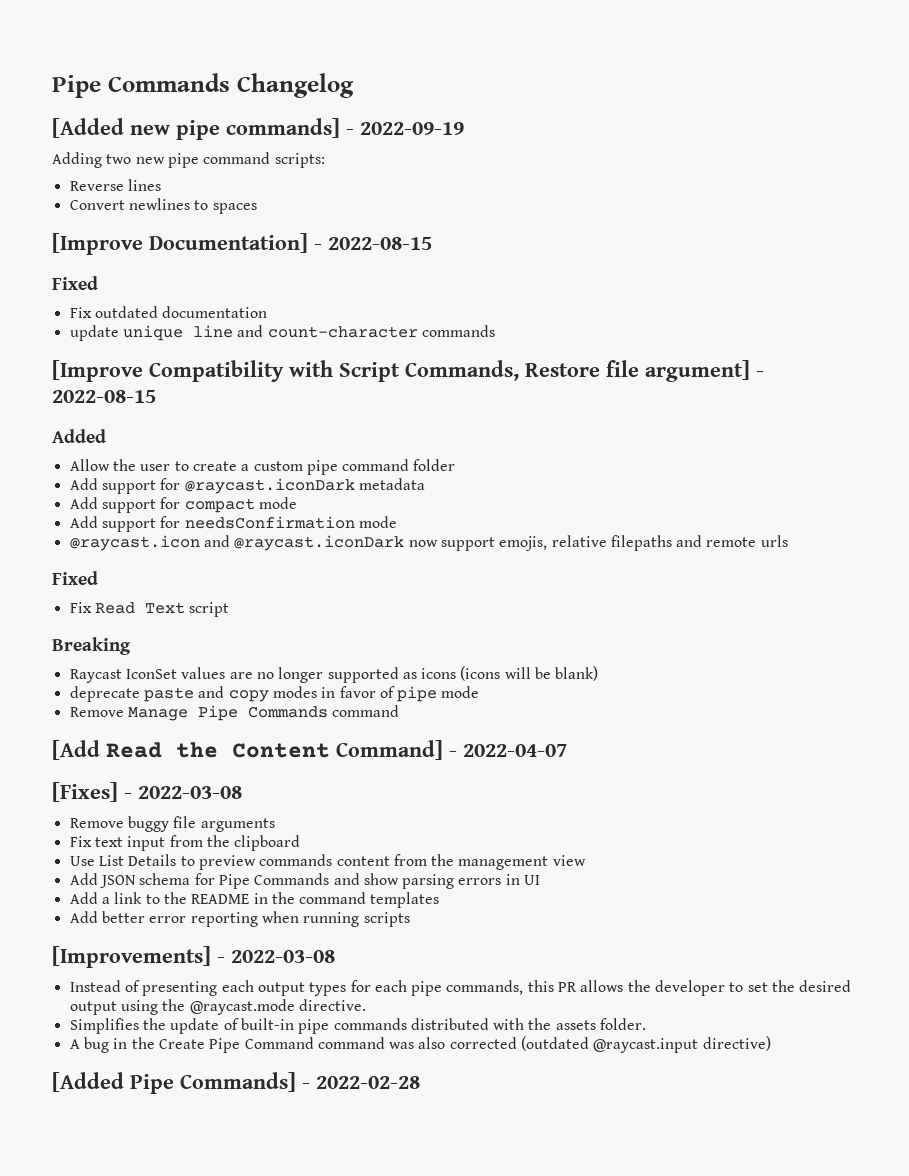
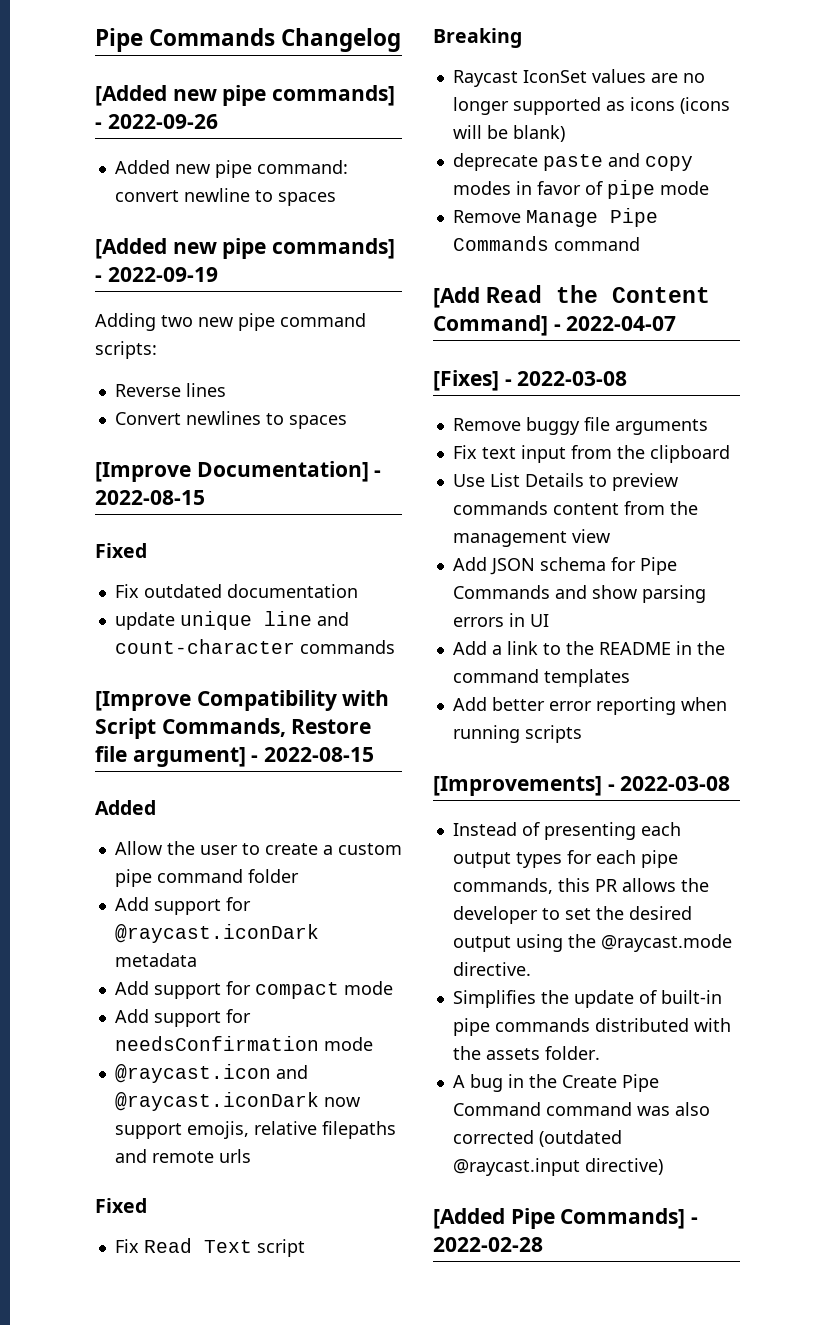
(354, 85) none -> [95,85,396,106] [95,114,218,129] [114,160,348,178] [114,188,336,206] // [Added new pipe commands] - 2022-09-26 // Added new pipe command: convert newline to spaces

